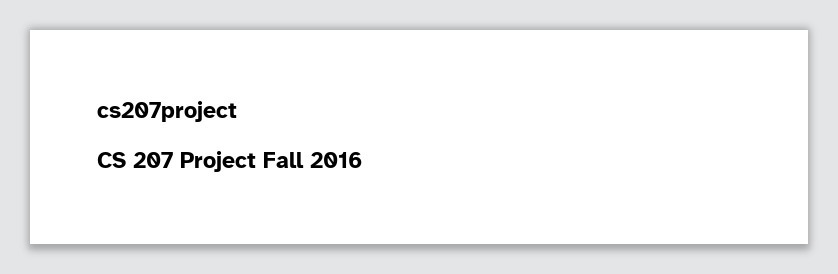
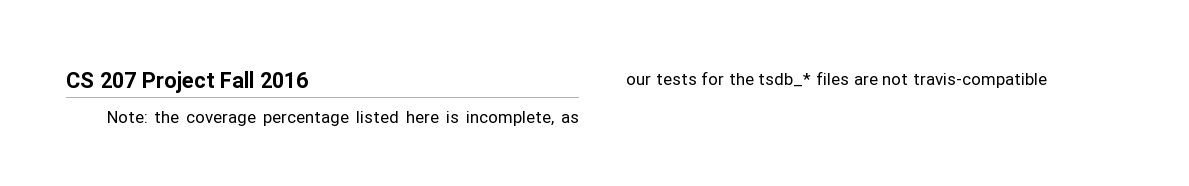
[97,101,237,122] cs207project // -> (66, 80) none
(363, 160) none -> [106,111,579,126] [626,71,1047,88] // Note: the coverage percentage listed here is incomplete, as our tests for the tsdb_* files are not travis-compatible

